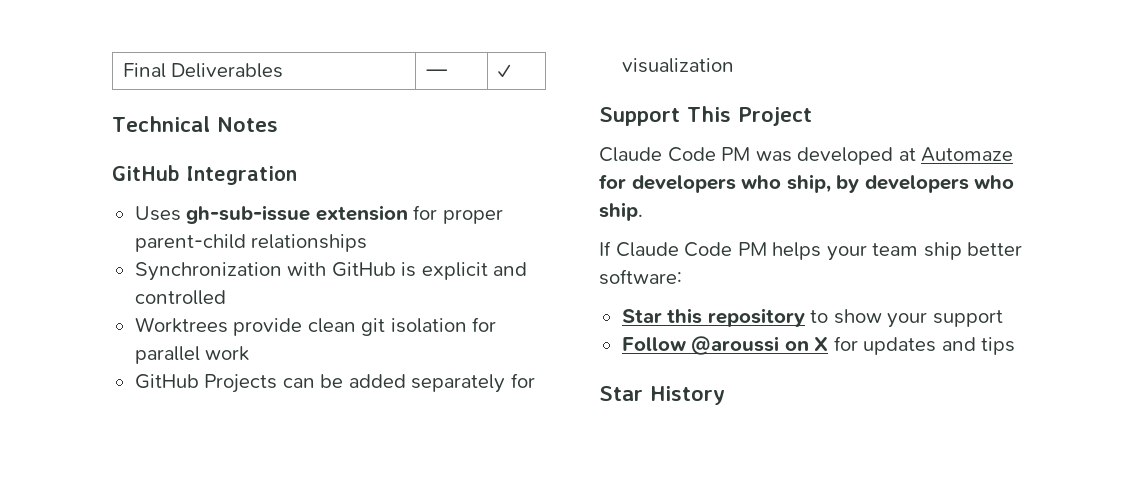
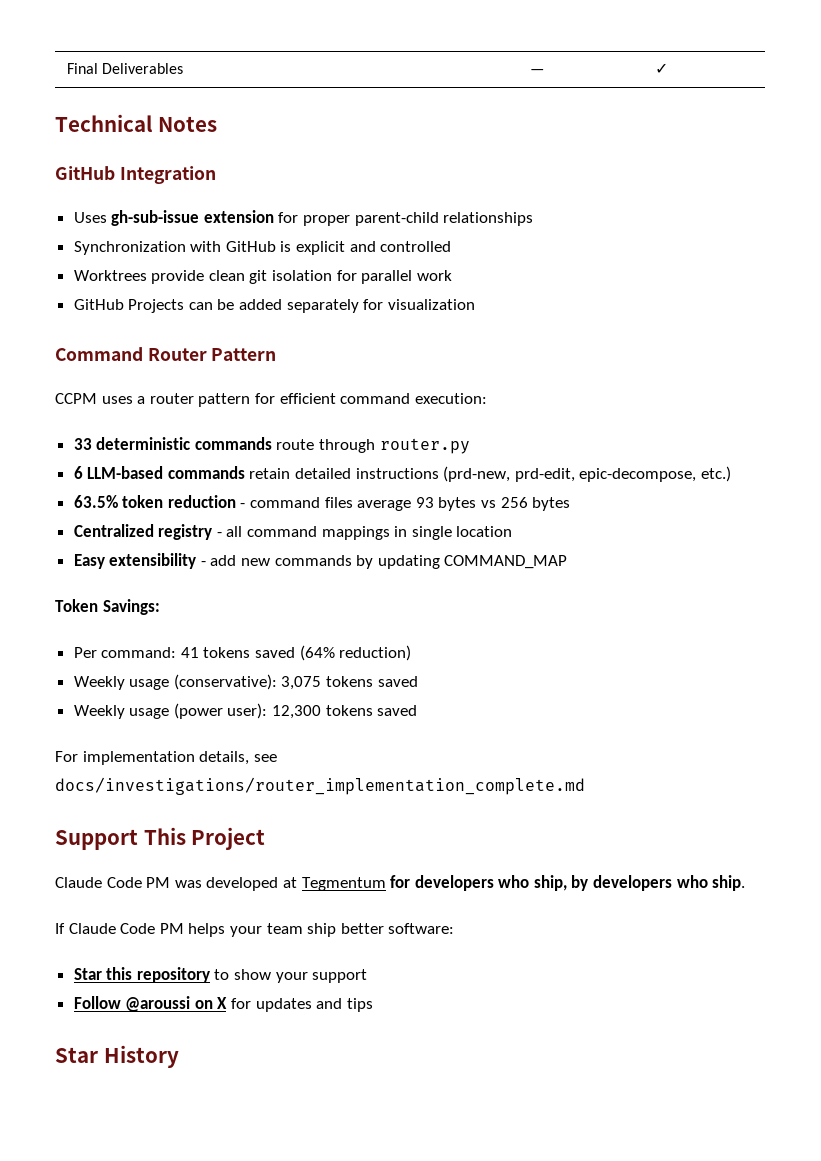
(734, 65) none -> [55,347,277,361] [55,393,487,407] [73,437,470,454] [73,466,732,482] [73,495,571,511] [73,524,513,540] [73,553,568,569] [55,599,160,615] [73,645,412,661] [73,674,418,690] [73,703,418,719] [55,751,277,765] [55,777,585,795] // Command Router Pattern // CCPM uses a router pattern for efficient command execution: // 33 deterministic commands route through router.py // 6 LLM-based commands retain detailed instructions (prd-new, prd-edit, epic-decompose, etc.) // 63.5% token reduction - command files average 93 bytes vs 256 bytes // Centralized registry - all command mappings in single location // Easy extensibility - add new commands by updating COMMAND_MAP // Token Savings: // Per command: 41 tokens saved (64% reduction) // Weekly usage (conservative): 3,075 tokens saved // Weekly usage (power user): 12,300 tokens saved // For implementation details, see docs/investigations/router_implementation_complete.md
[921,147,1014,162] Automaze -> [301,877,386,891] Tegmentum

